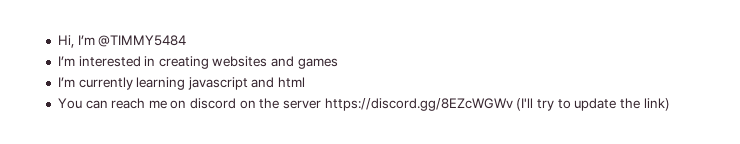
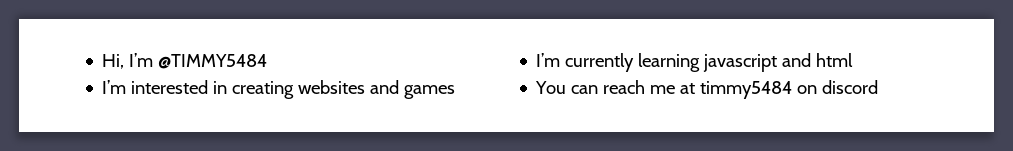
[170,98,670,111] on discord on the server https://discord.gg/8EZcWGWv (I'll try to update the link) -> [680,80,879,99] at timmy5484 on discord

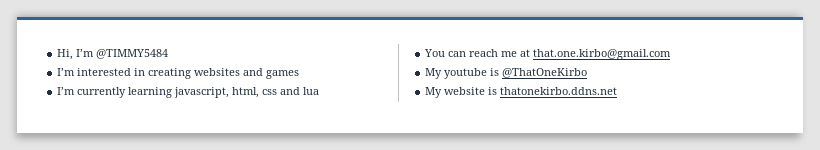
[703,53,854,72] javascript and html -> [174,87,320,98] javascript, html, css and lua
[700,80,879,99] timmy5484 on discord -> [533,49,672,60] [425,68,588,79] [425,87,618,98] that.one.kirbo@gmail.com // My youtube is @ThatOneKirbo // My website is thatonekirbo.ddns.net

